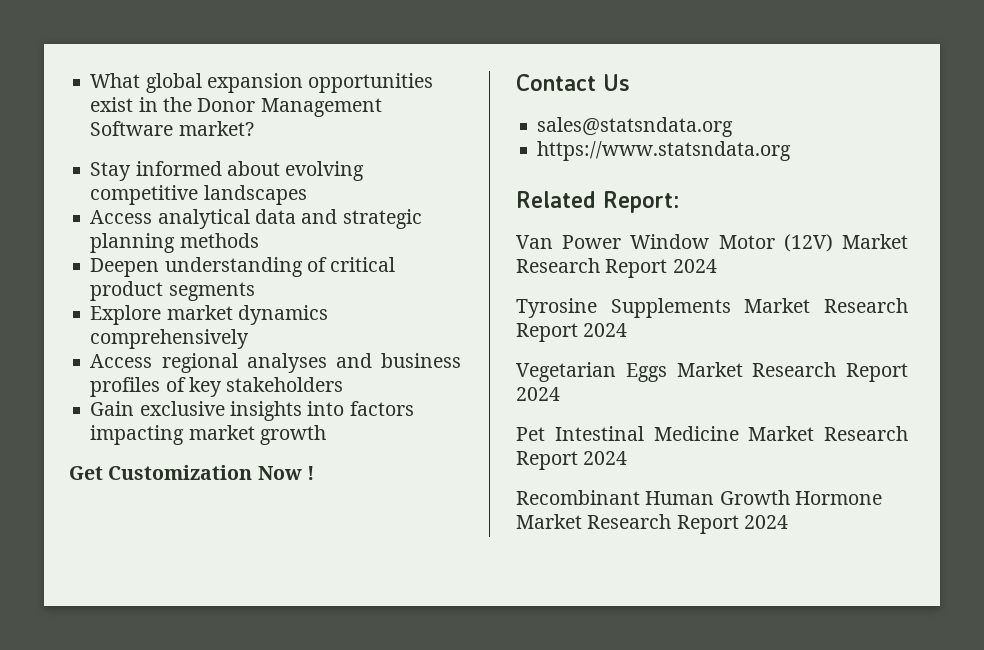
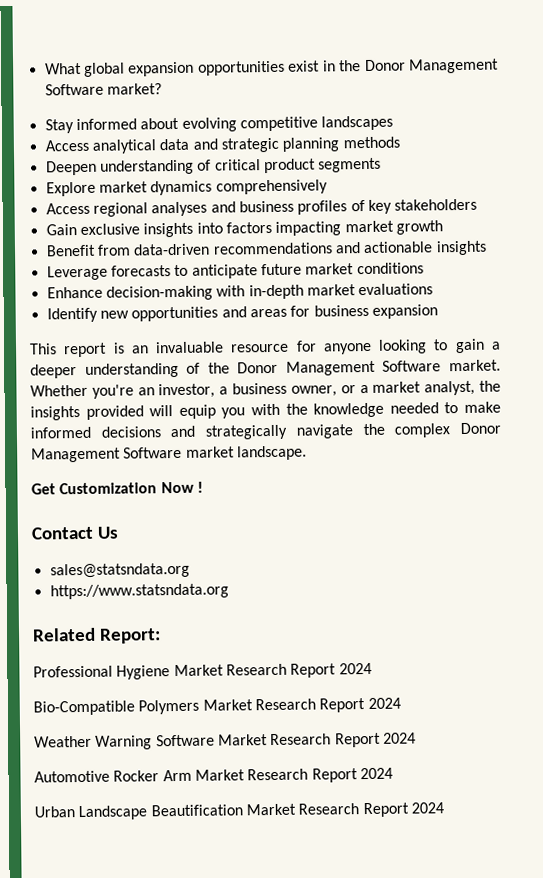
(326, 435) none -> [45,240,487,257] [46,262,424,281] [46,283,434,301] [46,304,438,323] [29,338,501,358] [30,359,501,379] [30,380,501,399] [30,401,502,421] [30,422,502,440] [31,445,307,463] // Benefit from data-driven recommendations and actionable insights // Leverage forecasts to anticipate future market conditions // Enhance decision-making with in-depth market evaluations // Identify new opportunities and areas for business expansion // This report is an invaluable resource for anyone looking to gain a deeper understanding of the Donor Management Software market. Whether you're an investor, a business owner, or a market analyst, the insights provided will equip you with the knowledge needed to make informed decisions and strategically navigate the complex Donor Management Software market landscape.
[516,234,908,252] [516,258,717,278] [516,298,908,318] [516,323,628,342] [516,362,908,382] [516,387,560,401] [516,426,908,441] [516,451,628,470] [516,490,882,505] Van Power Window Motor (12V) Market Research Report 2024 // Tyrosine Supplements Market Research Report 2024 // Vegetarian Eggs Market Research Report 2024 // Pet Intestinal Medicine Market Research Report 2024 // Recombinant Human Growth Hormone -> [33,662,372,680] [33,697,401,716] [34,732,416,750] [34,767,393,783] [34,804,243,821] Professional Hygiene Market Research Report 2024 // Bio-Compatible Polymers Market Research Report 2024 // Weather Warning Software Market Research Report 2024 // Automotive Rocker Arm Market Research Report 2024 // Urban Landscape Beautification

